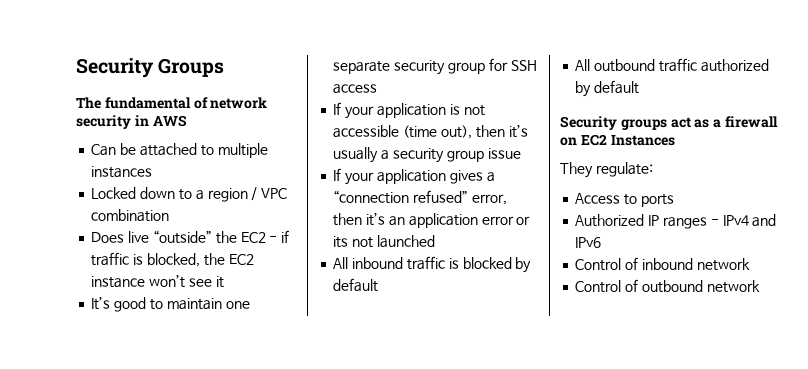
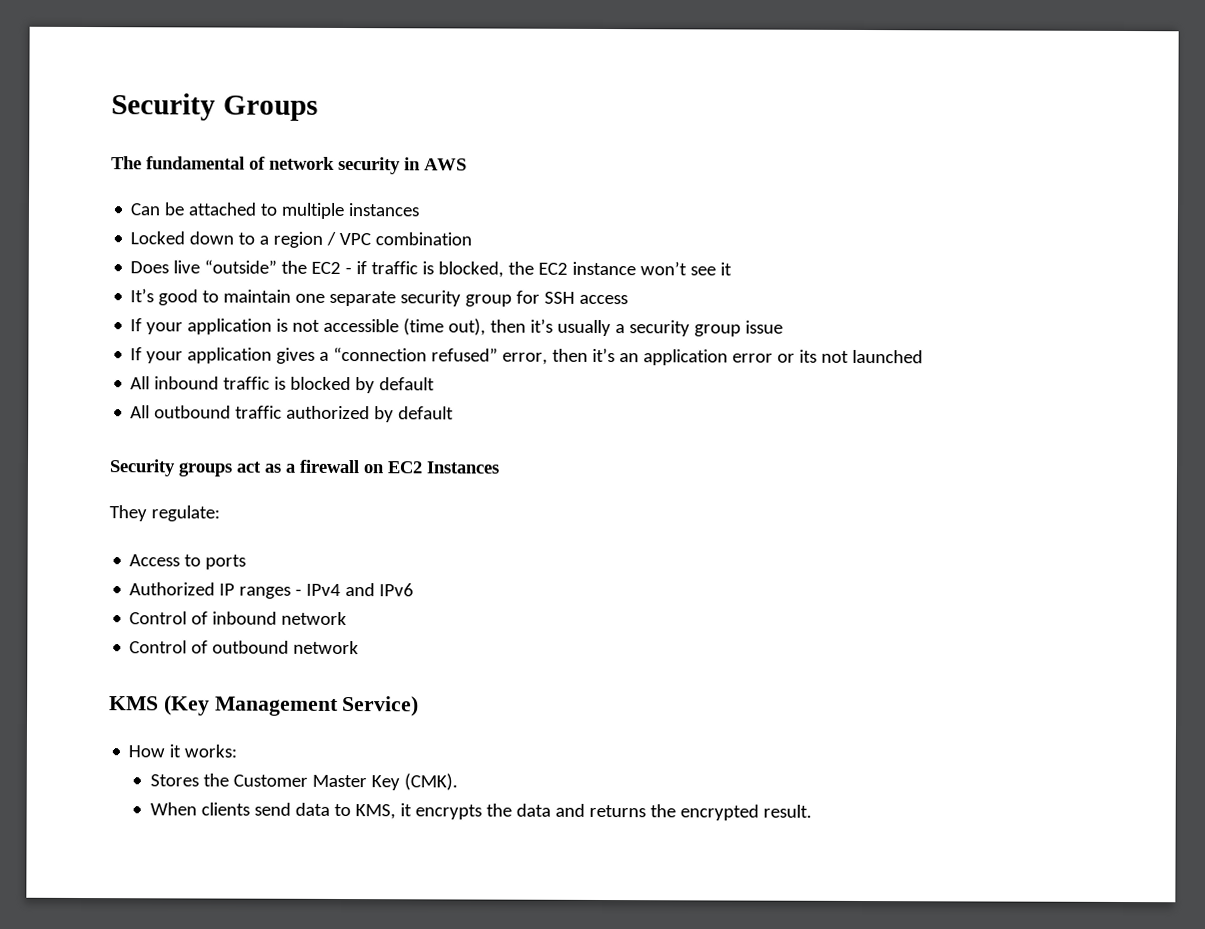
(760, 286) none -> [109,695,420,717] [128,744,238,758] [150,773,458,791] [150,802,812,821] // KMS (Key Management Service) // How it works: // Stores the Customer Master Key (CMK). // When clients send data to KMS, it encrypts the data and returns the encrypted result.

